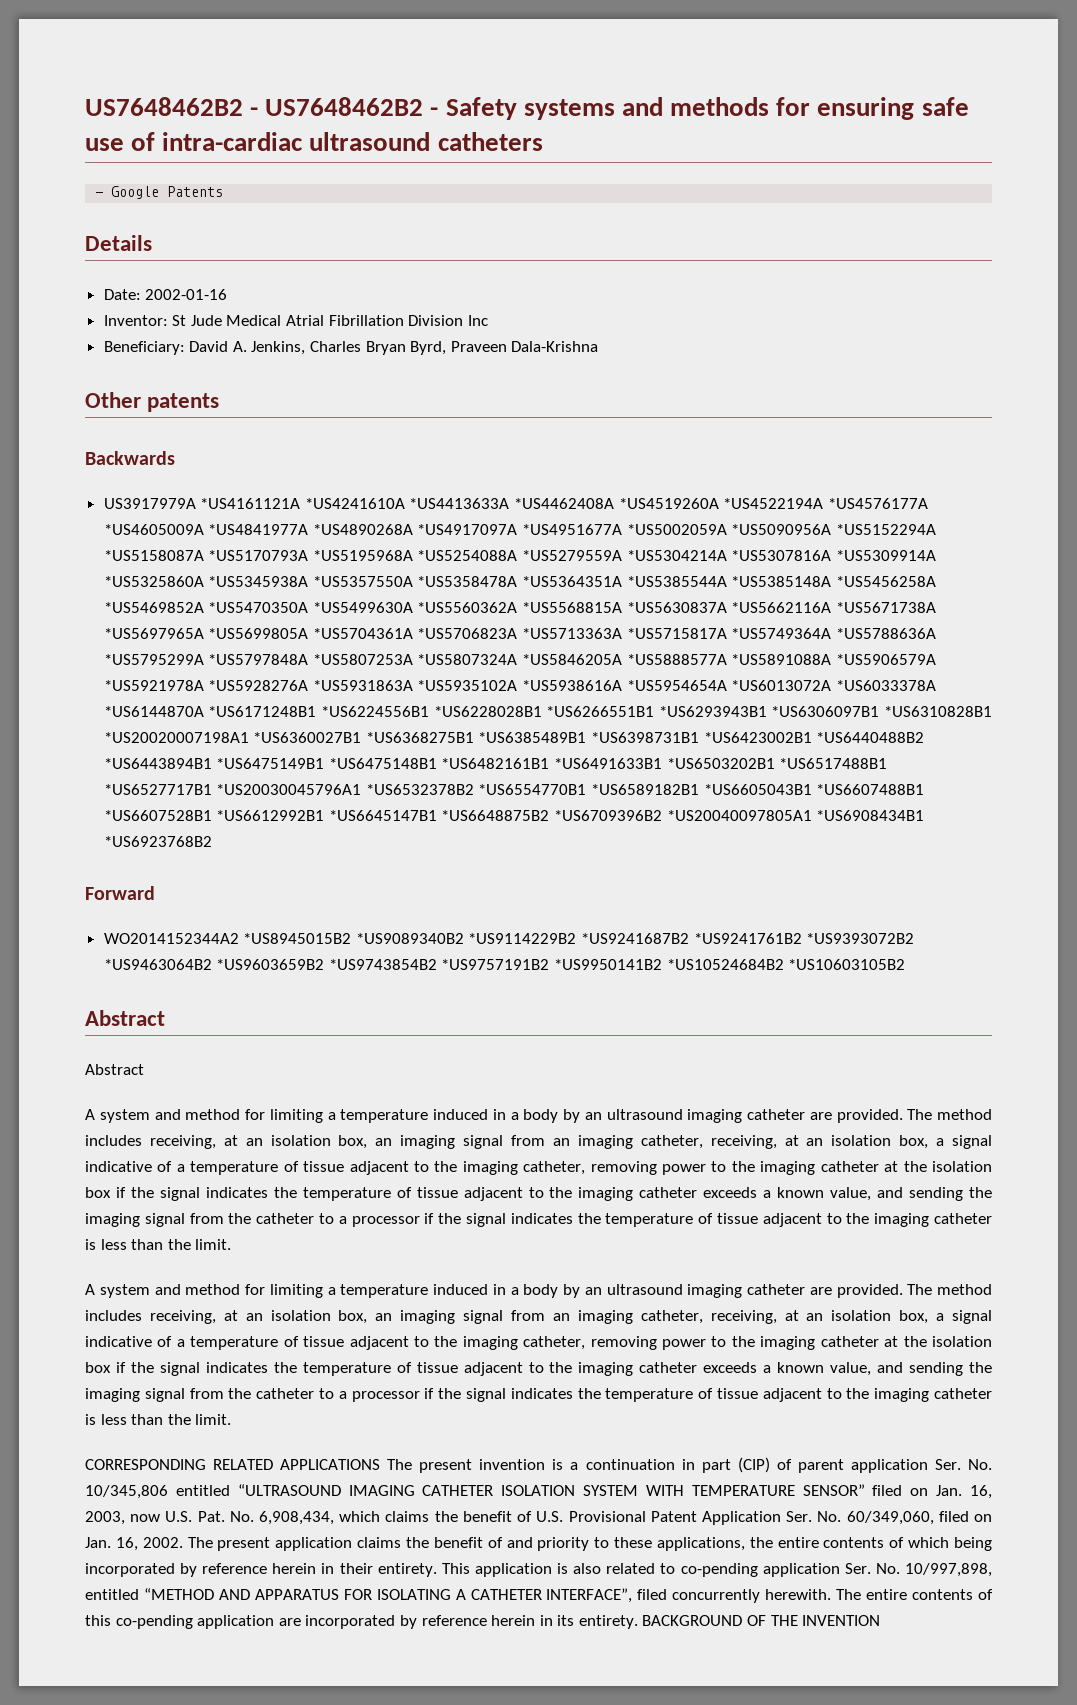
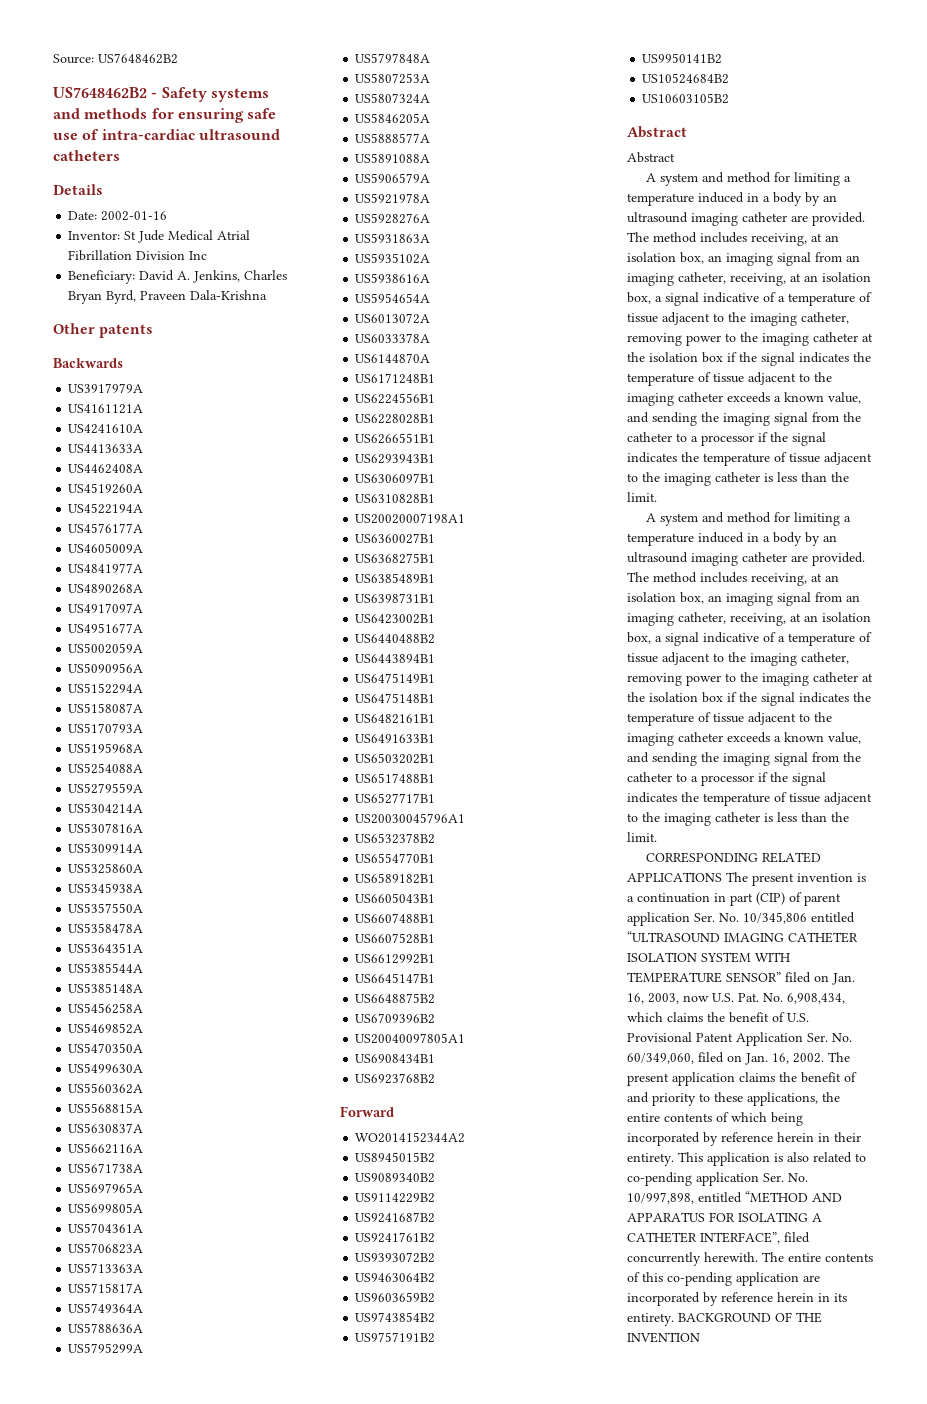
[85,97,259,116] US7648462B2 - -> [53,53,178,64] Source: US7648462B2 //
[95,186,224,199] // - Google Patents -> (120, 155) none
[200,498,928,509] [103,524,936,535] [103,550,936,561] [103,576,936,587] [103,602,936,613] [103,628,936,639] [103,654,936,665] [103,680,936,691] [103,706,993,717] [103,732,925,743] [103,758,888,769] [103,784,925,795] [103,810,925,821] [103,836,212,847] [85,886,155,900] [103,933,915,944] [103,959,906,970] *US4161121A *US4241610A *US4413633A *US4462408A *US4519260A *US4522194A *US4576177A *US4605009A *US4841977A *US4890268A *US4917097A *US4951677A *US5002059A *US5090956A *US5152294A *US5158087A *US5170793A *US5195968A *US5254088A *US5279559A *US5304214A *US5307816A *US5309914A *US5325860A *US5345938A *US5357550A *US5358478A *US5364351A *US5385544A *US5385148A *US5456258A *US5469852A *US5470350A *US5499630A *US5560362A *US5568815A *US5630837A *US5662116A *US5671738A *US5697965A *US5699805A *US5704361A *US5706823A *US5713363A *US5715817A *US5749364A *US5788636A *US5795299A *US5797848A *US5807253A *US5807324A *US5846205A *US5888577A *US5891088A *US5906579A *US5921978A *US5928276A *US5931863A *US5935102A *US5938616A *US5954654A *US6013072A *US6033378A *US6144870A *US6171248B1 *US6224556B1 *US6228028B1 *US6266551B1 *US6293943B1 *US6306097B1 *US6310828B1 *US20020007198A1 *US6360027B1 *US6368275B1 *US6385489B1 *US6398731B1 *US6423002B1 *US6440488B2 *US6443894B1 *US6475149B1 *US6475148B1 *US6482161B1 *US6491633B1 *US6503202B1 *US6517488B1 *US6527717B1 *US20030045796A1 *US6532378B2 *US6554770B1 *US6589182B1 *US6605043B1 *US6607488B1 *US6607528B1 *US6612992B1 *US6645147B1 *US6648875B2 *US6709396B2 *US20040097805A1 *US6908434B1 *US6923768B2 // Forward // WO2014152344A2 *US8945015B2 *US9089340B2 *US9114229B2 *US9241687B2 *US9241761B2 *US9393072B2 *US9463064B2 *US9603659B2 *US9743854B2 *US9757191B2 *US9950141B2 *US10524684B2 *US10603105B2 -> [68,404,144,414] [68,424,144,434] [68,444,144,453] [68,464,144,474] [68,483,144,494] [68,503,144,514] [68,523,144,533] [68,543,144,553] [68,563,144,573] [68,584,144,594] [68,603,144,613] [68,623,144,633] [68,643,144,654] [68,663,144,673] [68,683,144,694] [68,703,144,713] [68,723,144,733] [68,743,144,753] [68,763,144,774] [68,783,144,794] [68,803,144,814] [68,823,144,833] [68,843,144,853] [68,863,144,874] [68,883,144,893] [68,903,144,913] [68,923,144,933] [68,943,144,953] [68,963,144,973] [68,983,144,993] [68,1003,144,1014] [68,1023,144,1034] [68,1043,144,1053] [68,1063,144,1073] [68,1083,144,1094] [68,1103,144,1113] [68,1123,144,1133] [68,1143,144,1154] [68,1163,144,1173] [68,1183,144,1193] [68,1203,144,1213] [68,1223,144,1233] [68,1243,144,1254] [68,1263,144,1273] [68,1283,144,1293] [68,1303,144,1313] [68,1323,144,1333] [68,1343,144,1354] [355,53,431,63] [355,73,431,84] [355,93,431,104] [355,113,431,124] [355,133,431,143] [355,153,431,163] [355,173,431,183] [355,193,431,204] [355,213,431,224] [355,233,431,243] [355,253,431,264] [355,273,431,283] [355,293,431,303] [355,313,431,324] [355,333,431,343] [355,353,431,363] [355,373,436,384] [355,393,436,404] [355,414,436,424] [355,433,436,444] [355,454,436,464] [355,473,436,483] [355,494,436,504] [355,513,466,524] [355,533,436,544] [355,553,436,564] [355,573,436,583] [355,593,436,603] [355,614,436,624] [355,634,436,644] [355,654,436,663] [355,673,436,683] [355,693,436,703] [355,714,436,724] [355,734,436,743] [355,753,436,764] [355,773,436,783] [355,793,436,804] [355,813,466,824] [355,833,436,844] [355,853,436,863] [355,873,436,884] [355,893,436,903] [355,913,436,923] [355,933,436,944] [355,954,436,964] [355,973,436,983] [355,993,436,1004] [355,1013,436,1024] [355,1033,466,1044] [355,1054,436,1063] [355,1073,436,1084] [340,1106,394,1117] [355,1132,466,1143] [355,1152,436,1163] [355,1173,436,1183] [355,1193,436,1203] [355,1212,436,1223] [355,1232,436,1243] [355,1252,436,1263] [355,1273,436,1283] [355,1292,436,1303] [355,1312,436,1323] [355,1332,436,1343] [642,53,723,64] [642,73,730,84] [642,93,730,104] // US4161121A // US4241610A // US4413633A // US4462408A // US4519260A // US4522194A // US4576177A // US4605009A // US4841977A // US4890268A // US4917097A // US4951677A // US5002059A // US5090956A // US5152294A // US5158087A // US5170793A // US5195968A // US5254088A // US5279559A // US5304214A // US5307816A // US5309914A // US5325860A // US5345938A // US5357550A // US5358478A // US5364351A // US5385544A // US5385148A // US5456258A // US5469852A // US5470350A // US5499630A // US5560362A // US5568815A // US5630837A // US5662116A // US5671738A // US5697965A // US5699805A // US5704361A // US5706823A // US5713363A // US5715817A // US5749364A // US5788636A // US5795299A // US5797848A // US5807253A // US5807324A // US5846205A // US5888577A // US5891088A // US5906579A // US5921978A // US5928276A // US5931863A // US5935102A // US5938616A // US5954654A // US6013072A // US6033378A // US6144870A // US6171248B1 // US6224556B1 // US6228028B1 // US6266551B1 // US6293943B1 // US6306097B1 // US6310828B1 // US20020007198A1 // US6360027B1 // US6368275B1 // US6385489B1 // US6398731B1 // US6423002B1 // US6440488B2 // US6443894B1 // US6475149B1 // US6475148B1 // US6482161B1 // US6491633B1 // US6503202B1 // US6517488B1 // US6527717B1 // US20030045796A1 // US6532378B2 // US6554770B1 // US6589182B1 // US6605043B1 // US6607488B1 // US6607528B1 // US6612992B1 // US6645147B1 // US6648875B2 // US6709396B2 // US20040097805A1 // US6908434B1 // US6923768B2 // Forward // WO2014152344A2 // US8945015B2 // US9089340B2 // US9114229B2 // US9241687B2 // US9241761B2 // US9393072B2 // US9463064B2 // US9603659B2 // US9743854B2 // US9757191B2 // US9950141B2 // US10524684B2 // US10603105B2

